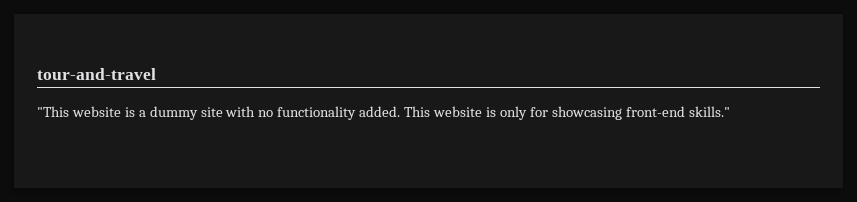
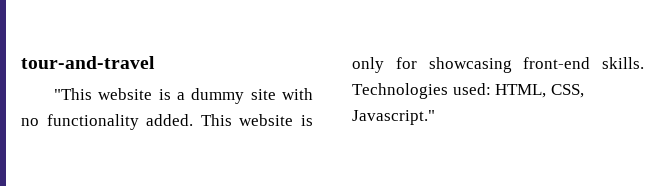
[688,106,730,117] skills." -> [602,57,644,69] [352,83,584,99] [352,110,435,125] skills. Technologies used: HTML, CSS, Javascript."

